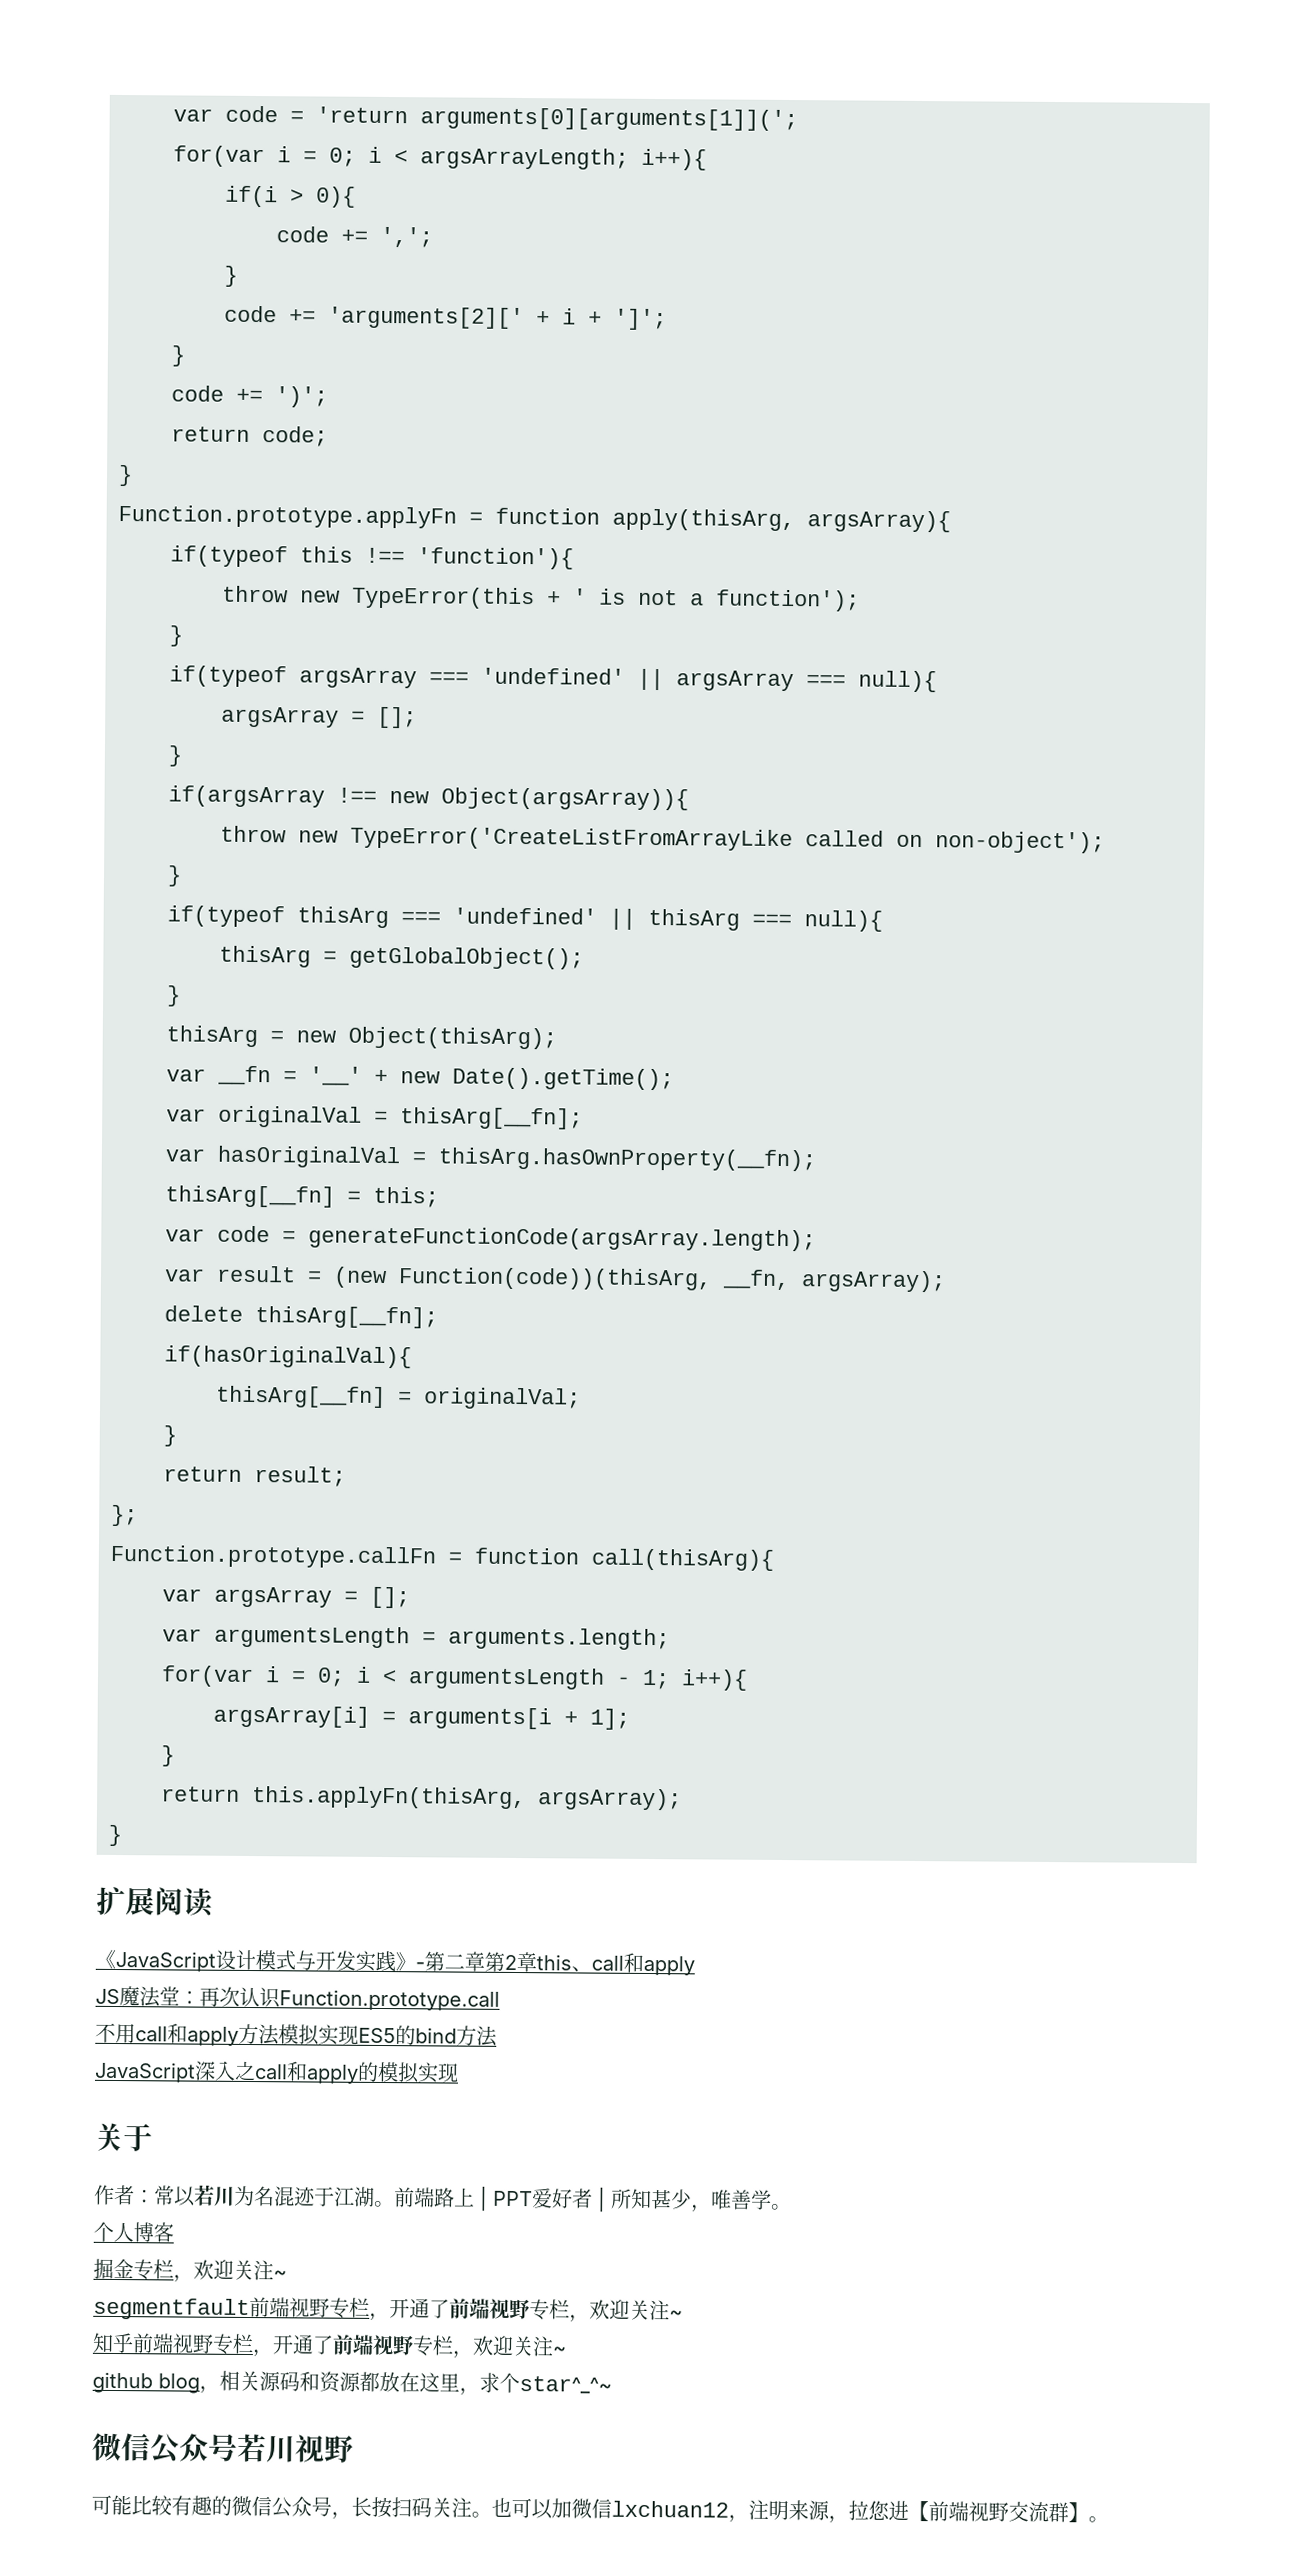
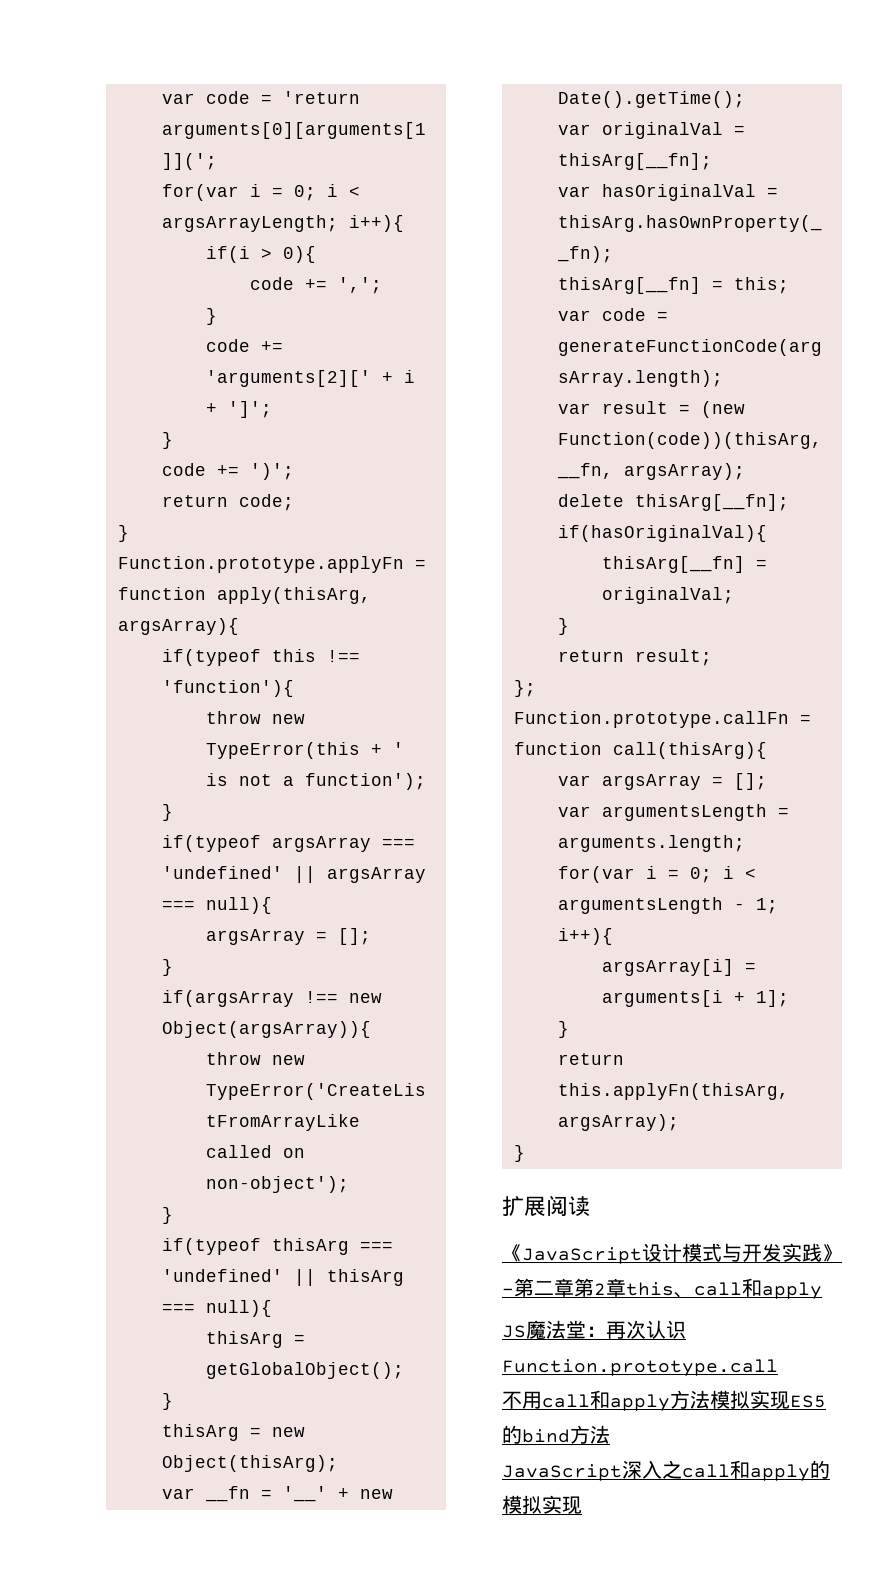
[94,2122,153,2152] [94,2184,792,2213] [93,2221,174,2243] [93,2258,287,2283] [93,2297,683,2323] [92,2332,566,2359] [92,2370,612,2396] [92,2432,354,2464] [91,2494,1109,2524] // 关于 // 作者：常以若川为名混迹于江湖。前端路上 | PPT爱好者 | 所知甚少，唯善学。 // 个人博客 // 掘金专栏，欢迎关注~ // segmentfault前端视野专栏，开通了前端视野专栏，欢迎关注~ // 知乎前端视野专栏，开通了前端视野专栏，欢迎关注~ // github blog，相关源码和资源都放在这里，求个star^_^~ // 微信公众号若川视野 // 可能比较有趣的微信公众号，长按扫码关注。也可以加微信lxchuan12，注明来源，拉您进【前端视野交流群】。 -> (582, 1505) none

